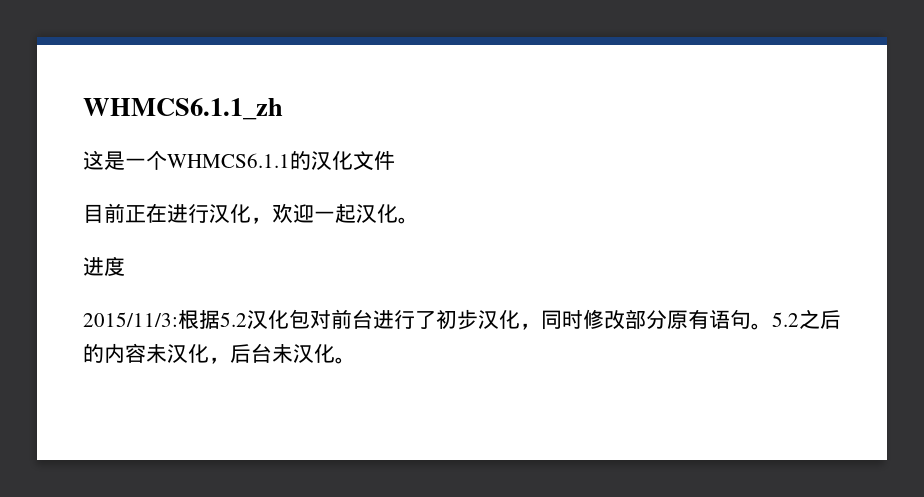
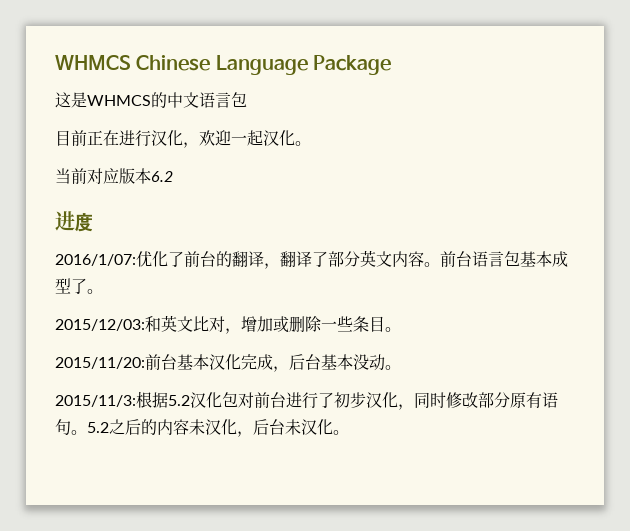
[83,98,283,120] [83,150,395,171] WHMCS6.1.1_zh // 这是一个WHMCS6.1.1的汉化文件 -> [55,55,392,75] [55,92,247,108] WHMCS Chinese Language Package // 这是WHMCS的中文语言包
[83,256,125,276] 进度 -> [55,168,173,184] [55,211,93,232] [55,250,568,269] [55,278,103,294] [55,315,401,334] [55,354,401,372] 当前对应版本6.2 // 进度 // 2016/1/07:优化了前台的翻译，翻译了部分英文内容。前台语言包基本成型了。 // 2015/12/03:和英文比对，增加或删除一些条目。 // 2015/11/20:前台基本汉化完成，后台基本没动。

